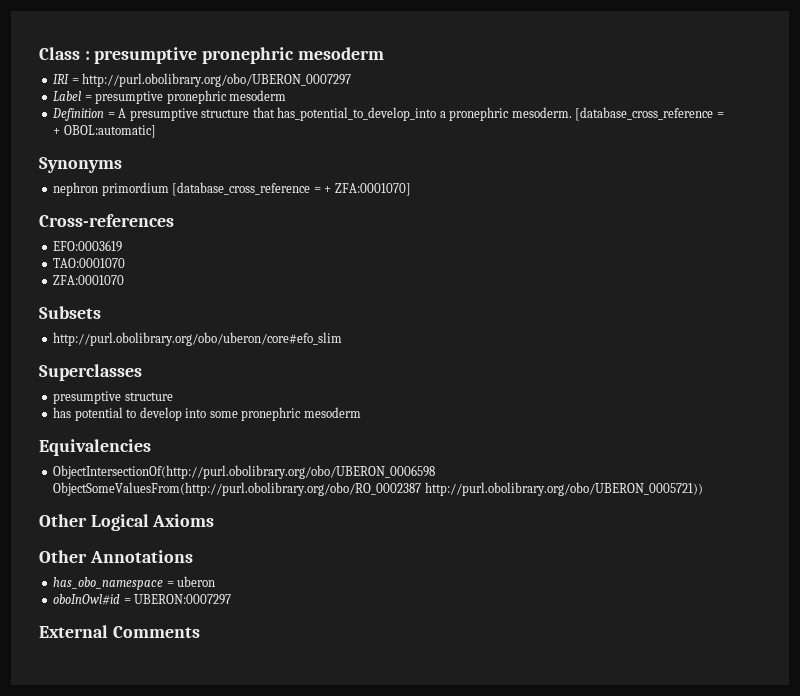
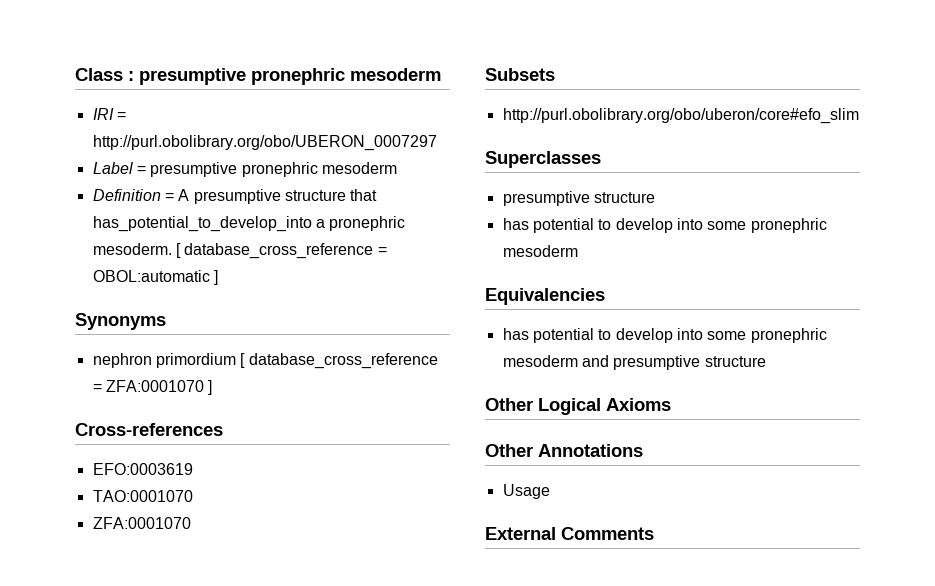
[575,107,724,121] [53,125,156,138] [39,157,122,173] [53,182,411,196] [database_cross_reference = + OBOL:automatic] // Synonyms // nephron primordium [database_cross_reference = + ZFA:0001070] -> [175,243,387,259] [92,270,218,285] [75,313,166,330] [92,353,438,369] [92,380,213,395] [ database_cross_reference = OBOL:automatic ] // Synonyms // nephron primordium [ database_cross_reference = ZFA:0001070 ]
[53,465,436,479] [53,482,703,496] ObjectIntersectionOf(http://purl.obolibrary.org/obo/UBERON_0006598 ObjectSomeValuesFrom(http://purl.obolibrary.org/obo/RO_0002387 http://purl.obolibrary.org/obo/UBERON_0005721)) -> [502,328,827,343] [502,355,766,370] has potential to develop into some pronephric mesoderm and presumptive structure
[53,576,216,590] [53,594,232,605] has_obo_namespace = uberon // oboInOwl#id = UBERON:0007297 -> [502,484,550,499] Usage

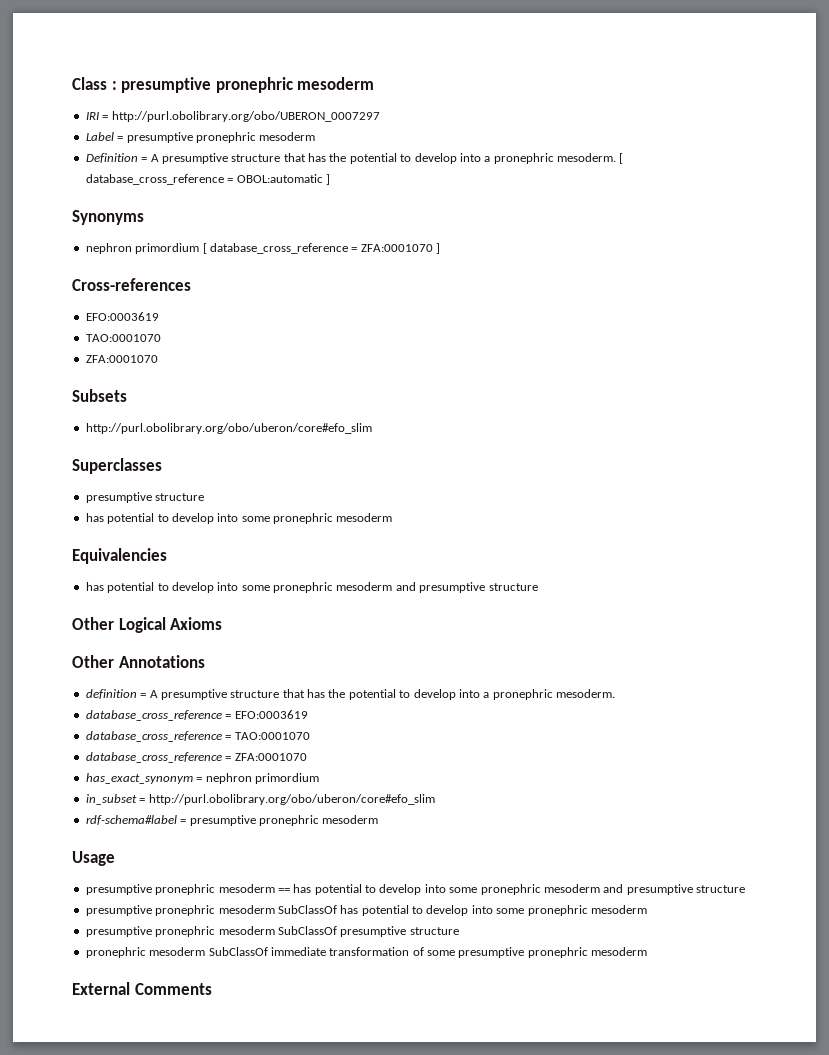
[92,216,312,232] has_potential_to_develop_into -> [308,153,481,164] has the potential to develop into
[502,484,550,499] Usage -> [85,689,615,700] [85,710,308,721] [85,731,310,742] [85,752,307,763] [85,773,319,784] [85,794,435,805] [85,815,379,826] [72,851,115,866] [85,884,745,895] [85,905,647,916] [85,926,459,937] [85,947,648,958] definition = A presumptive structure that has the potential to develop into a pronephric mesoderm. // database_cross_reference = EFO:0003619 // database_cross_reference = TAO:0001070 // database_cross_reference = ZFA:0001070 // has_exact_synonym = nephron primordium // in_subset = http://purl.obolibrary.org/obo/uberon/core#efo_slim // rdf-schema#label = presumptive pronephric mesoderm // Usage // presumptive pronephric mesoderm == has potential to develop into some pronephric mesoderm and presumptive structure // presumptive pronephric mesoderm SubClassOf has potential to develop into some pronephric mesoderm // presumptive pronephric mesoderm SubClassOf presumptive structure // pronephric mesoderm SubClassOf immediate transformation of some presumptive pronephric mesoderm

